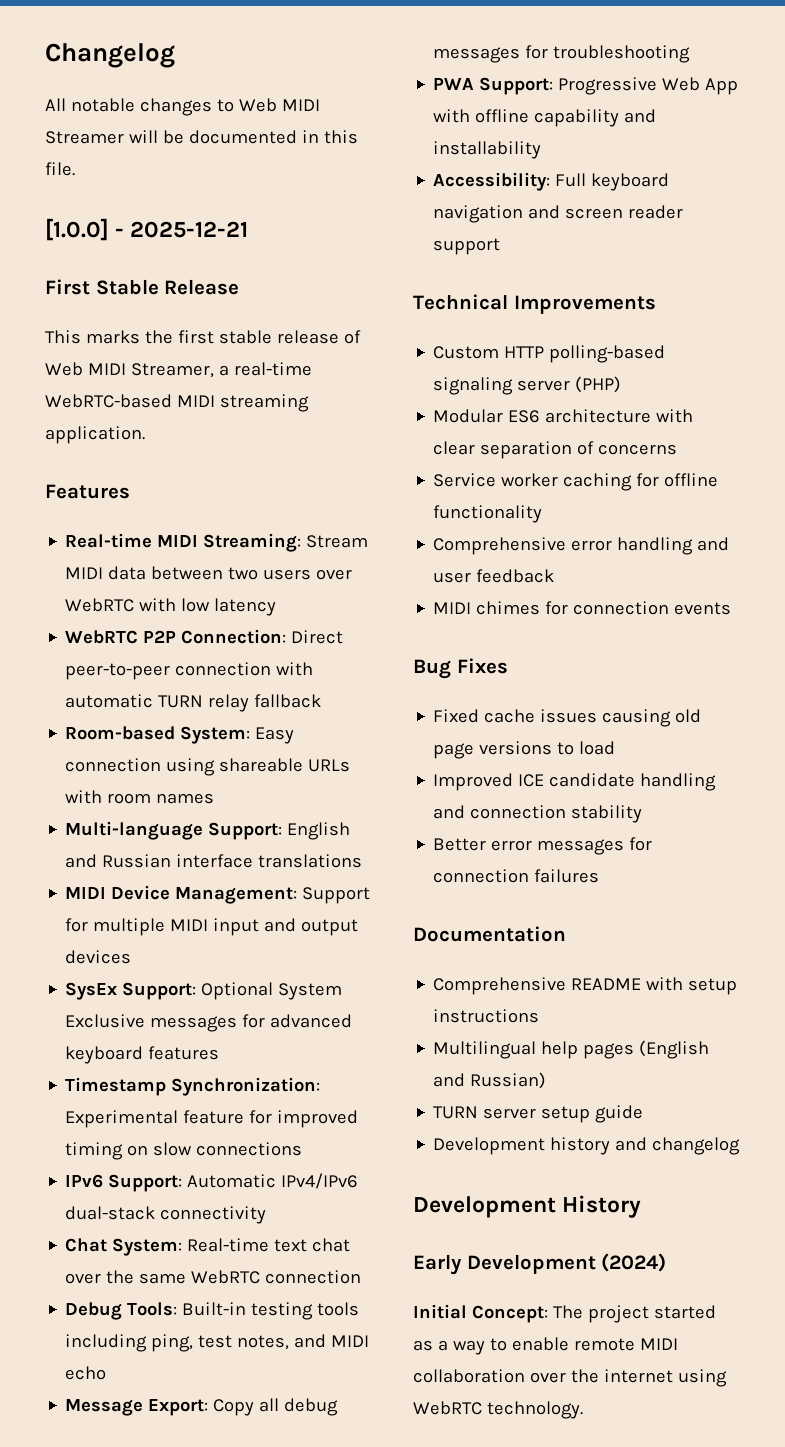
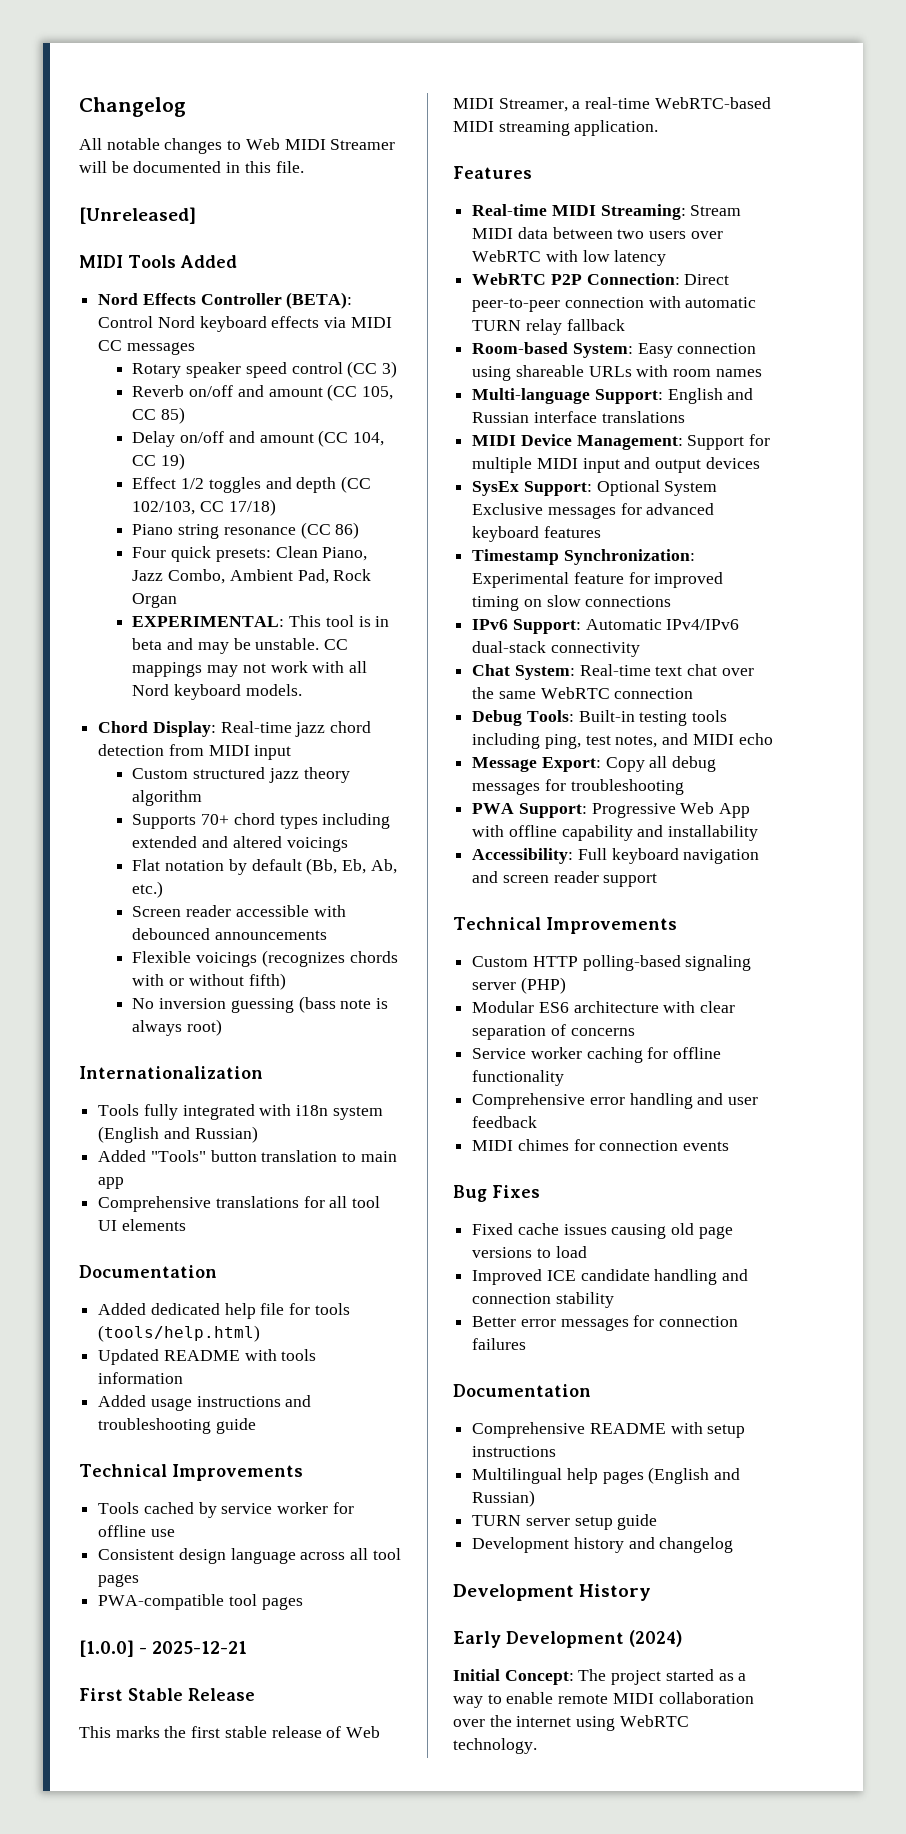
(75, 169) none -> [79,207,196,224] [79,255,237,268] [98,292,353,309] [98,316,392,332] [98,340,195,355] [132,361,398,378] [132,384,394,401] [132,407,186,424] [132,430,385,447] [132,453,186,470] [132,476,372,493] [132,499,276,516] [132,522,360,539] [132,546,368,562] [132,569,372,584] [132,593,178,608] [132,615,390,627] [132,638,349,654] [132,661,368,677] [132,684,302,700] [98,721,372,737] [98,744,292,760] [132,767,350,783] [132,790,203,806] [132,813,391,829] [132,836,348,852] [132,858,397,875] [132,881,164,898] [132,905,346,917] [132,928,328,940] [132,950,398,967] [132,973,286,990] [132,996,389,1013] [132,1019,223,1036] [79,1066,263,1079] [98,1104,383,1120] [98,1126,258,1143] [98,1150,397,1162] [98,1177,125,1189] [98,1196,381,1212] [98,1219,186,1231] [79,1265,217,1278] [98,1303,350,1319] [98,1325,261,1342] [98,1349,317,1365] [98,1372,184,1384] [98,1395,312,1411] [98,1418,256,1434] [79,1464,303,1481] [98,1502,354,1518] [98,1525,175,1537] [98,1548,401,1564] [98,1574,140,1587] [98,1594,303,1610] // [Unreleased] // MIDI Tools Added // Nord Effects Controller (BETA): Control Nord keyboard effects via MIDI CC messages // Rotary speaker speed control (CC 3) // Reverb on/off and amount (CC 105, CC 85) // Delay on/off and amount (CC 104, CC 19) // Effect 1/2 toggles and depth (CC 102/103, CC 17/18) // Piano string resonance (CC 86) // Four quick presets: Clean Piano, Jazz Combo, Ambient Pad, Rock Organ // EXPERIMENTAL: This tool is in beta and may be unstable. CC mappings may not work with all Nord keyboard models. // Chord Display: Real-time jazz chord detection from MIDI input // Custom structured jazz theory algorithm // Supports 70+ chord types including extended and altered voicings // Flat notation by default (Bb, Eb, Ab, etc.) // Screen reader accessible with debounced announcements // Flexible voicings (recognizes chords with or without fifth) // No inversion guessing (bass note is always root) // Internationalization // Tools fully integrated with i18n system (English and Russian) // Added "Tools" button translation to main app // Comprehensive translations for all tool UI elements // Documentation // Added dedicated help file for tools (tools/help.html) // Updated README with tools information // Added usage instructions and troubleshooting guide // Technical Improvements // Tools cached by service worker for offline use // Consistent design language across all tool pages // PWA-compatible tool pages

